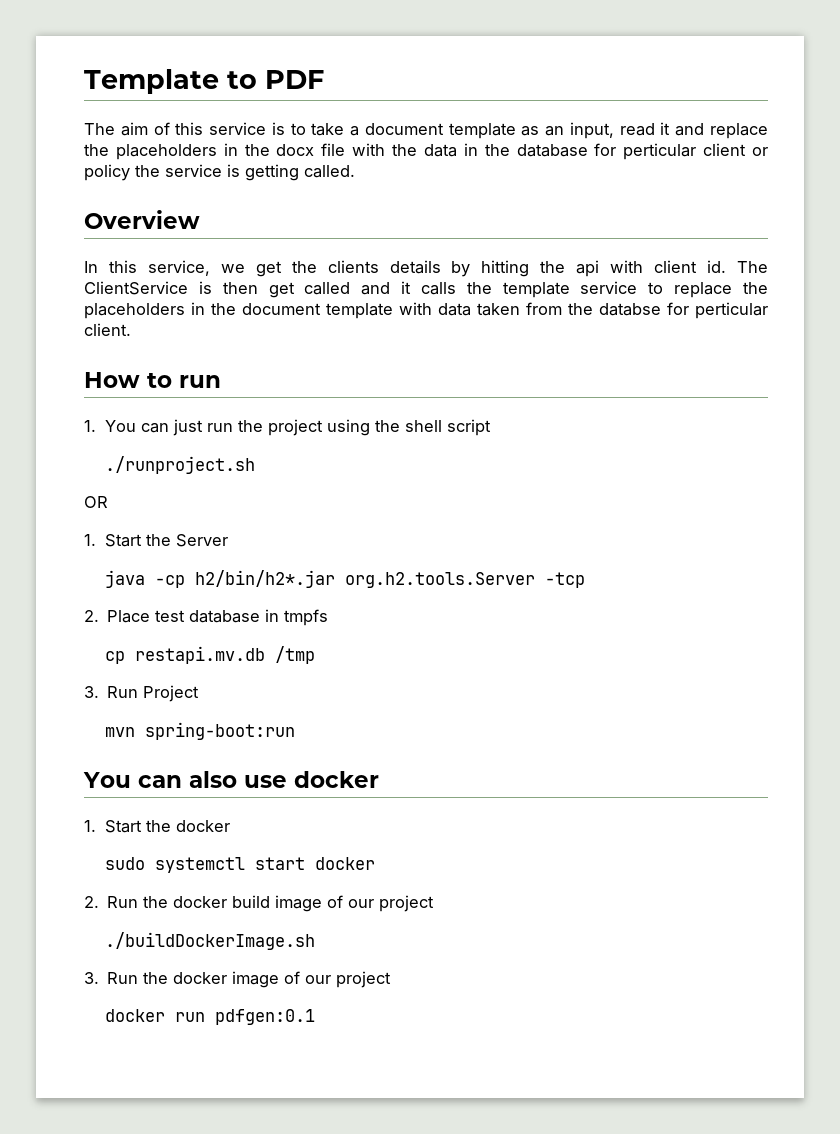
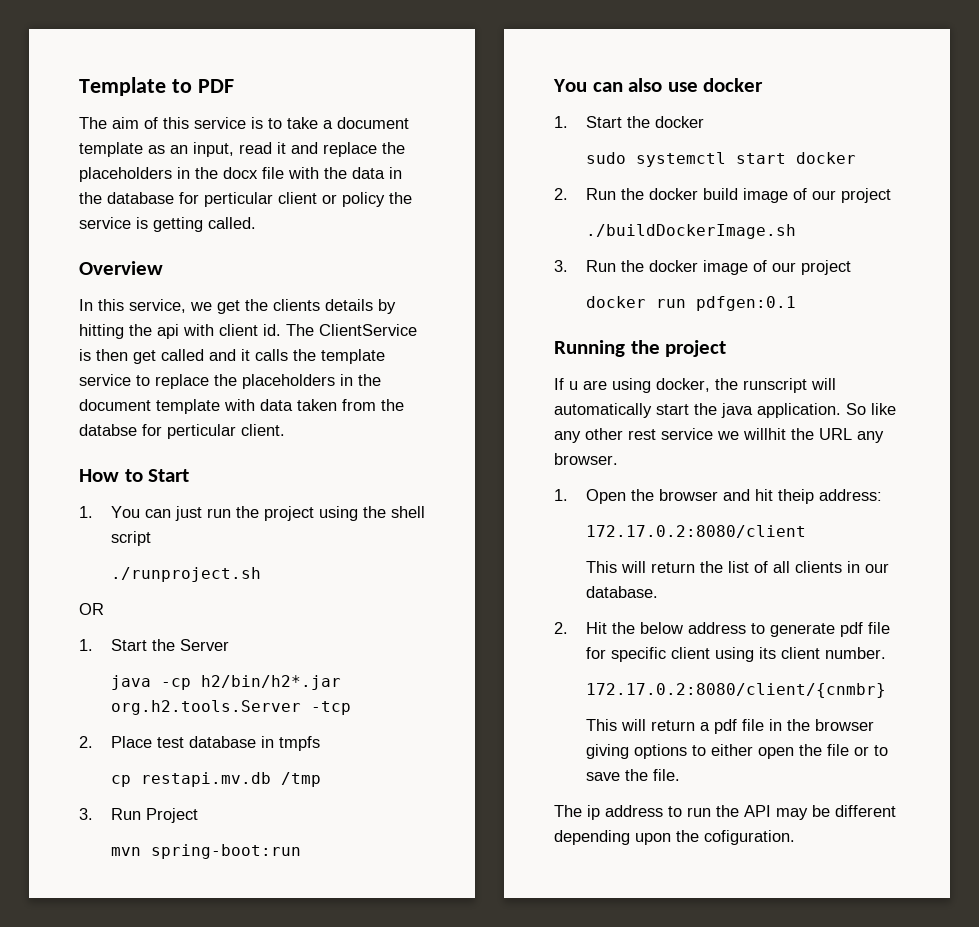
[179,375,221,388] run -> [148,469,190,482] Start
(315, 1017) none -> [554,340,727,357] [554,378,836,393] [554,403,896,418] [554,428,884,443] [554,453,618,465] [554,489,882,504] [585,525,806,538] [585,561,889,573] [585,586,658,598] [554,622,890,637] [585,647,886,662] [585,683,886,698] [585,719,874,734] [585,744,888,759] [585,769,680,781] [554,805,896,820] [554,830,795,845] // Running the project // If u are using docker, the runscript will automatically start the java application. So like any other rest service we willhit the URL any browser. // 1. Open the browser and hit theip address: // 172.17.0.2:8080/client // This will return the list of all clients in our database. // 2. Hit the below address to generate pdf file for specific client using its client number. // 172.17.0.2:8080/client/{cnmbr} // This will return a pdf file in the browser giving options to either open the file or to save the file. // The ip address to run the API may be different depending upon the cofiguration.

